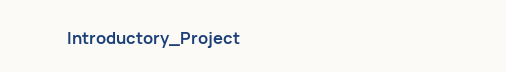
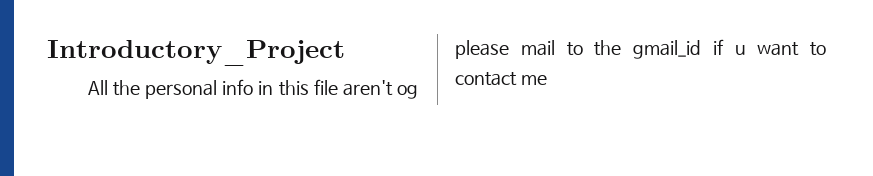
(240, 40) none -> [87,79,419,99] [455,39,826,59] [455,72,547,86] // All the personal info in this file aren't og please mail to the gmail_id if u want to contact me

